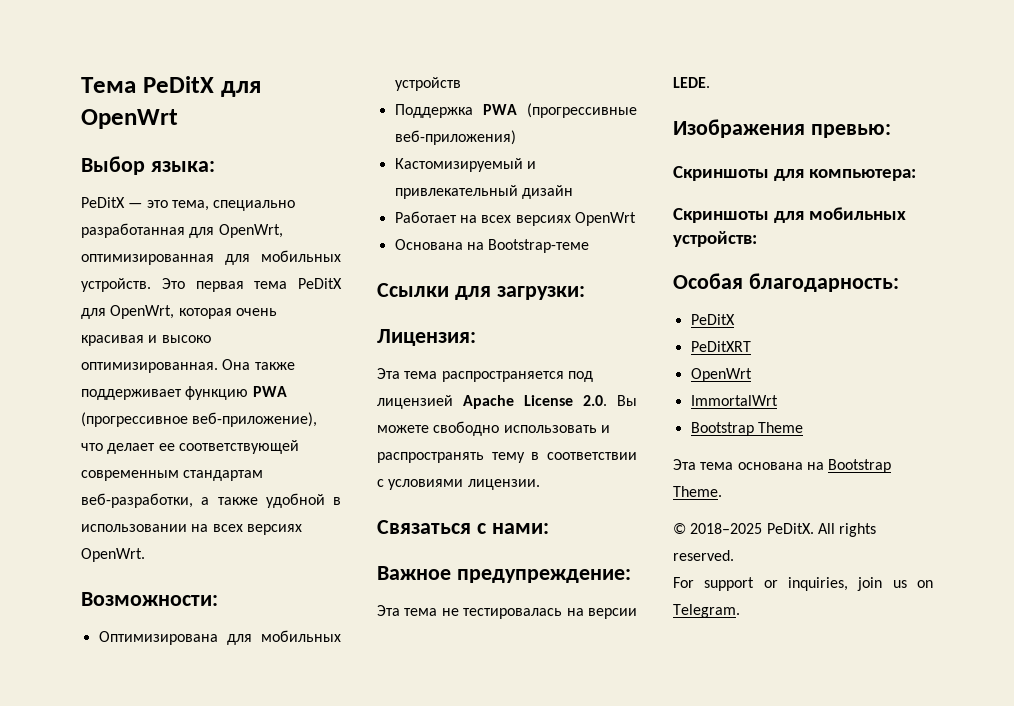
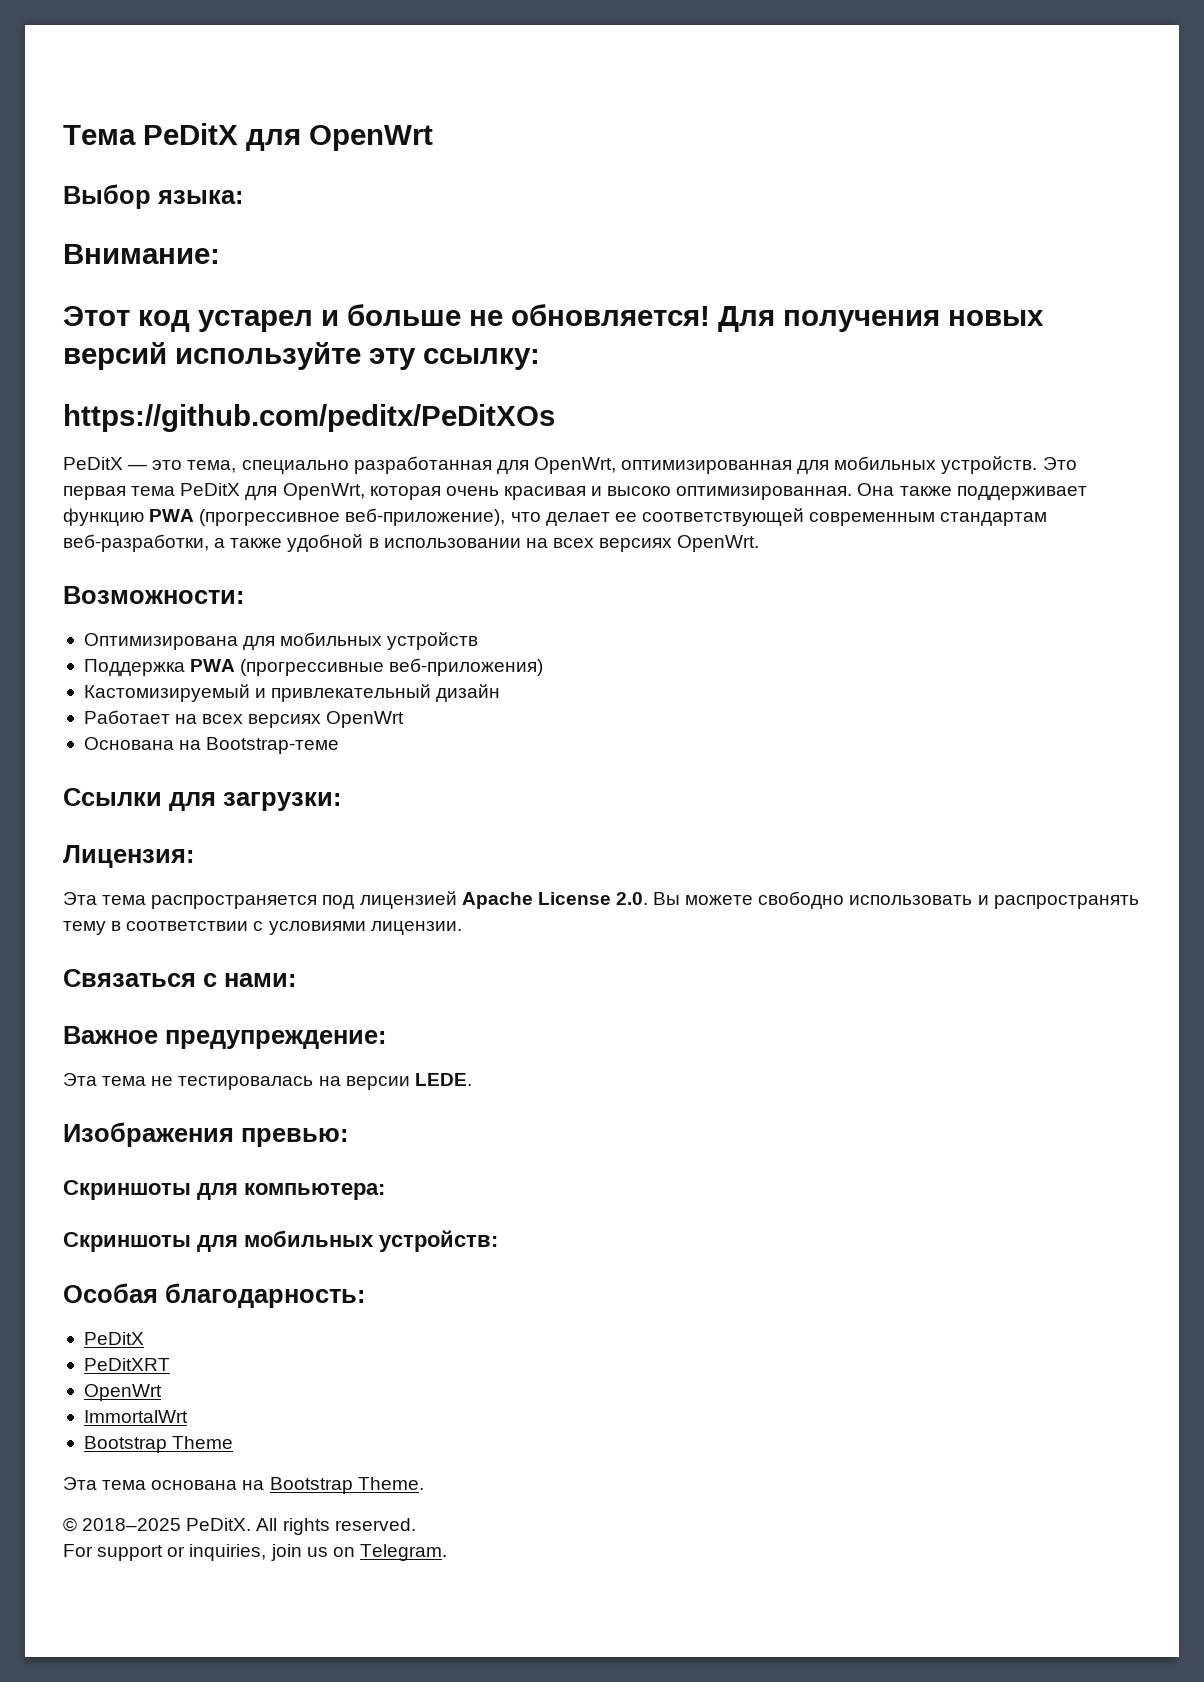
(215, 166) none -> [63,244,220,264] [63,304,1044,332] [63,342,540,370] [63,404,555,432] // Внимание: // Этот код устарел и больше не обновляется! Для получения новых версий используйте эту ссылку: // https://github.com/peditx/PeDitXOs

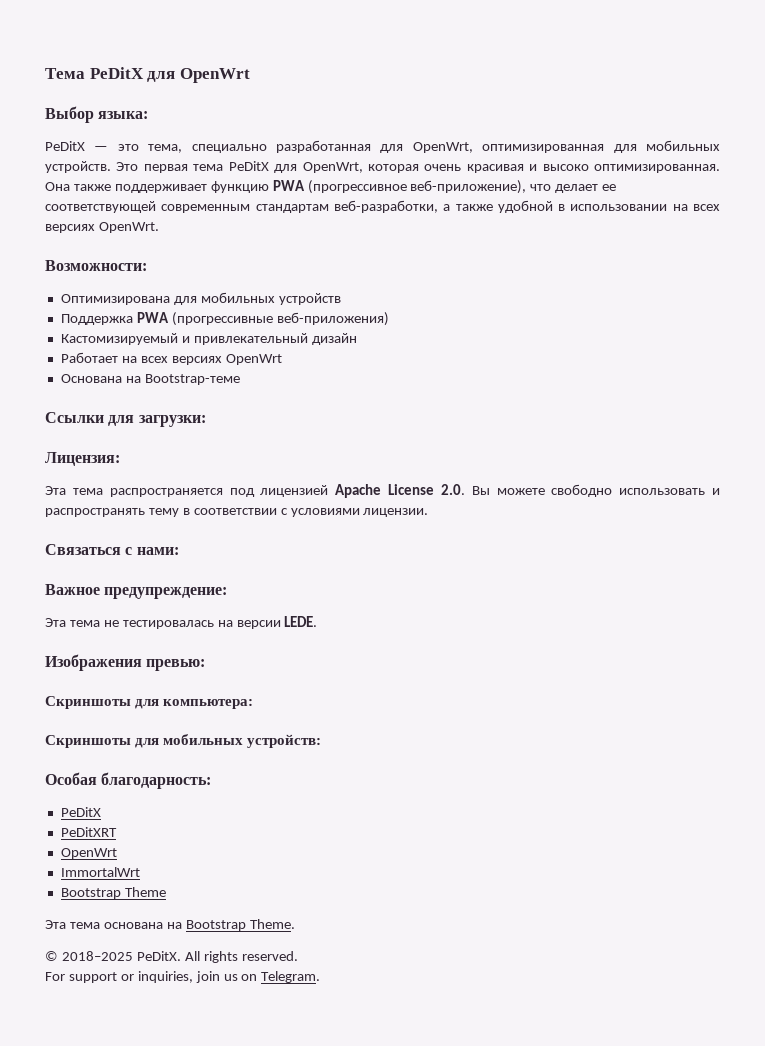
[63,244,220,264] [63,304,1044,332] [63,342,540,370] [63,404,555,432] // Внимание: // Этот код устарел и больше не обновляется! Для получения новых версий используйте эту ссылку: // https://github.com/peditx/PeDitXOs -> (149, 115) none

